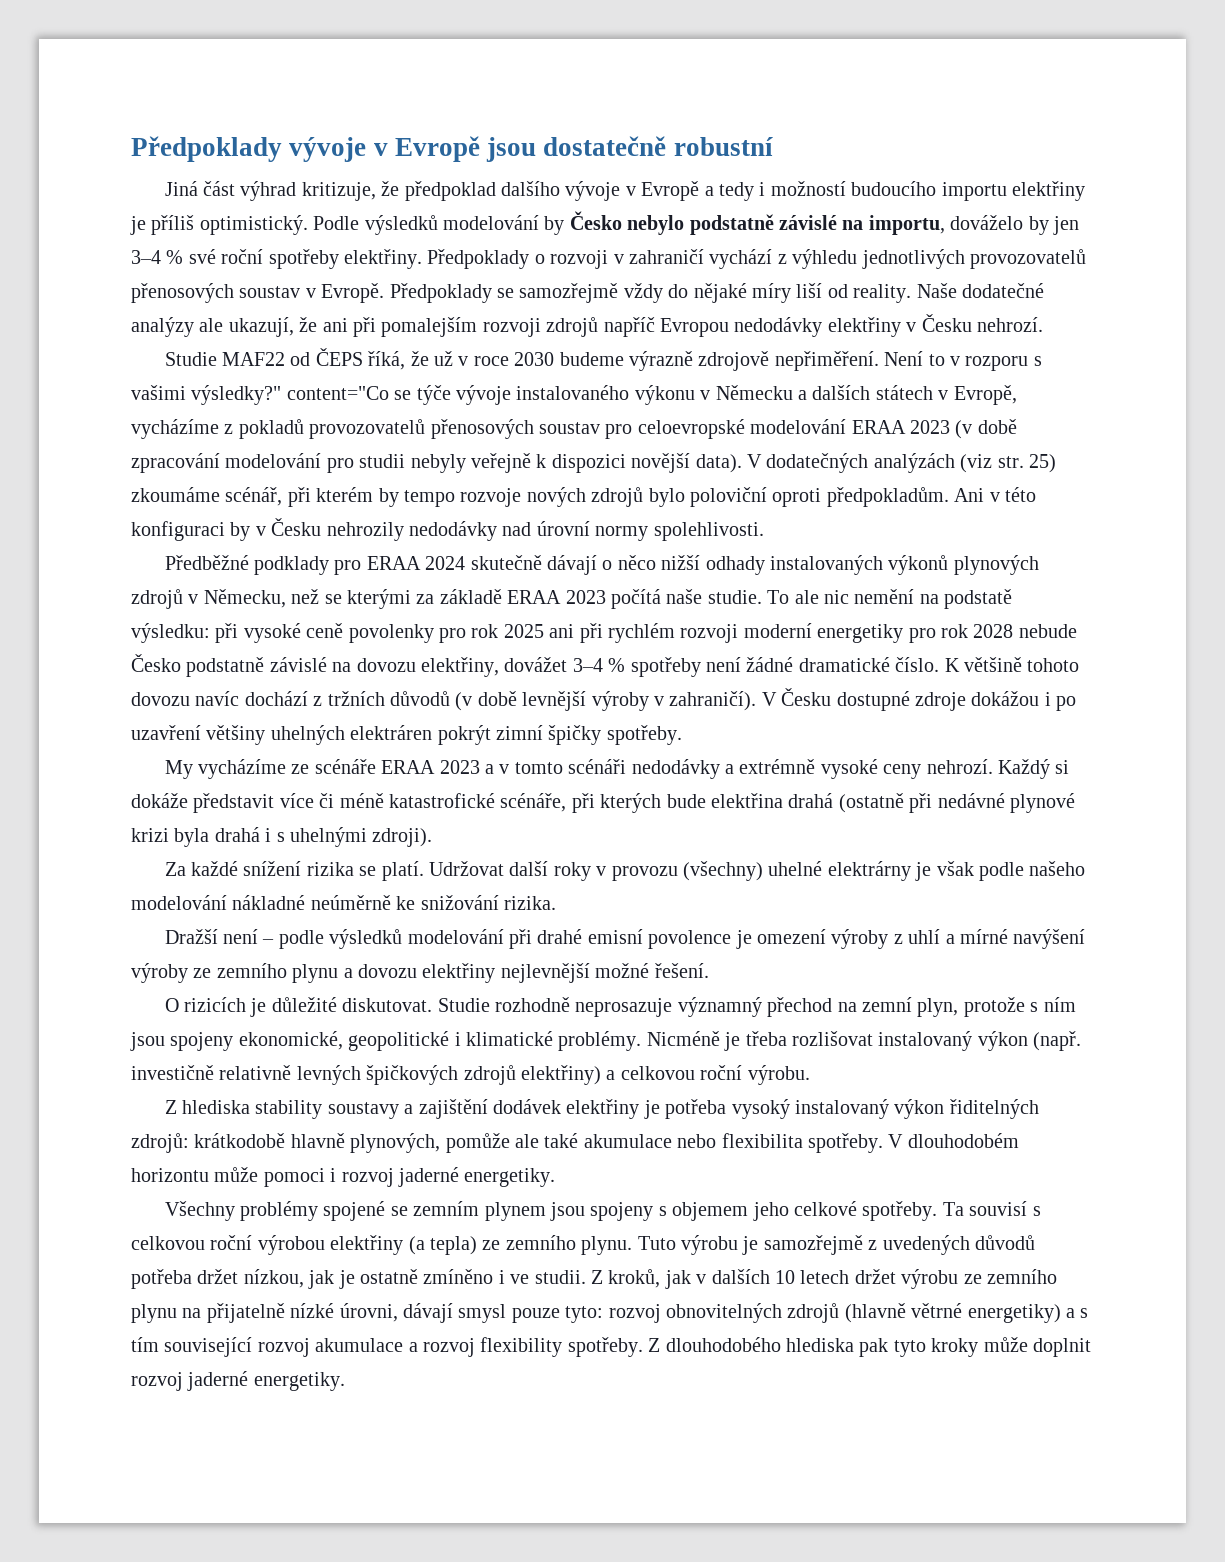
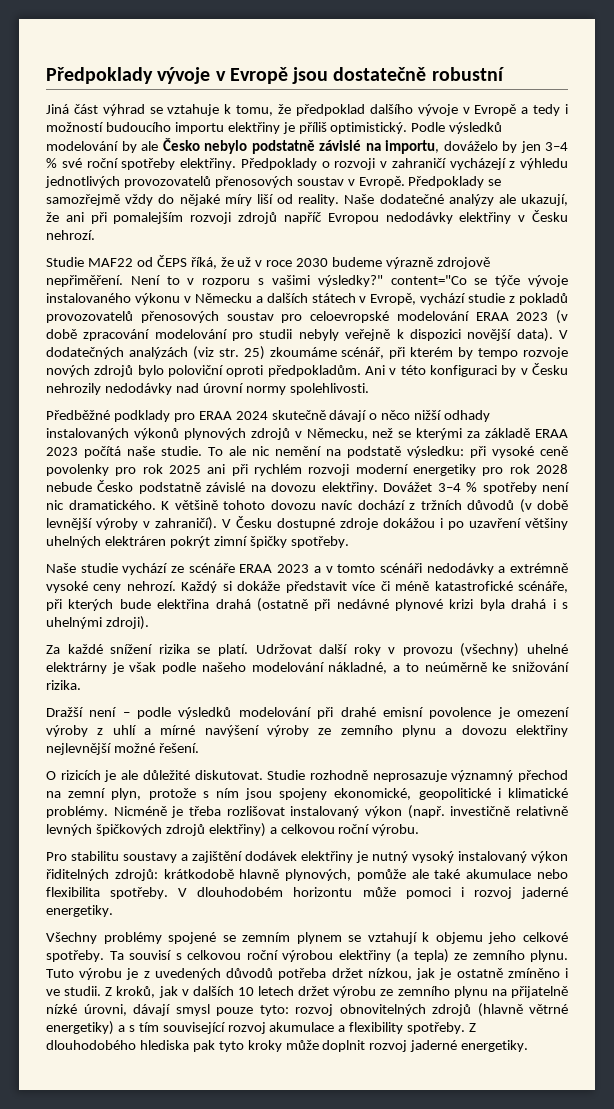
[301,182,376,201] kritizuje, -> [149,104,274,116] se vztahuje k tomu,
(565, 225) none -> [141,141,158,151] ale
[709,249,773,269] vychází -> [449,158,506,170] vycházejí
[131,419,219,439] vycházíme -> [420,293,506,305] vychází studie
[421,657,568,677] elektřiny, dovážet -> [321,482,433,494] elektřiny. Dovážet
[746,657,940,672] žádné dramatické číslo. -> [46,500,156,510] nic dramatického.
[164,759,287,779] My vycházíme -> [46,563,168,575] Naše studie vychází
[232,895,306,910] nákladné -> [328,662,419,674] nákladné, a to
(267, 1007) none -> [121,770,139,780] ale
[164,1100,323,1119] Z hlediska stability -> [46,851,119,861] Pro stabilitu
[665,1099,727,1119] potřeba -> [372,851,408,863] nutný
[550,1202,749,1221] jsou spojeny s objemem -> [348,932,483,944] se vztahují k objemu
[763,1235,863,1255] samozřejmě -> (139, 974) none
[423,1338,475,1357] rozvoj -> (346, 1028) none

